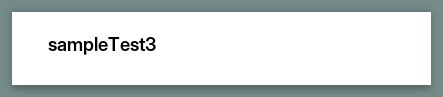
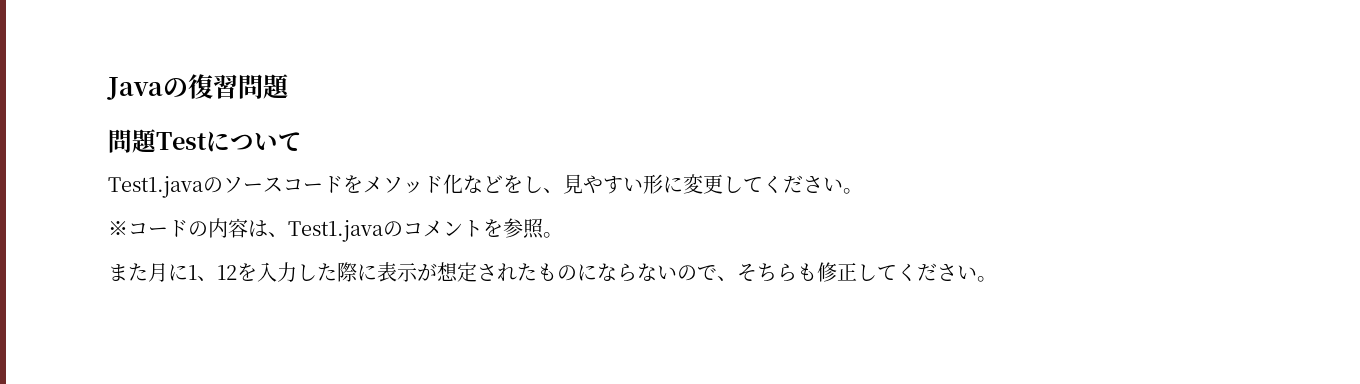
[48,37,156,55] sampleTest3 -> [107,74,291,100] [108,129,302,153] [108,174,863,198] [108,218,563,242] [108,262,997,282] Javaの復習問題 // 問題Testについて // Test1.javaのソースコードをメソッド化などをし、見やすい形に変更してください。 // ※コードの内容は、Test1.javaのコメントを参照。 // また月に1、12を入力した際に表示が想定されたものにならないので、そちらも修正してください。

